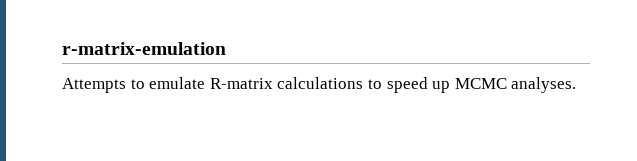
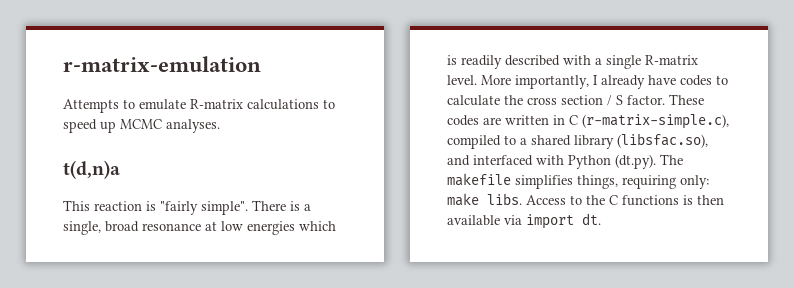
(577, 85) none -> [63,160,120,179] [63,200,311,215] [63,221,336,235] [447,55,698,69] [447,75,728,89] [447,94,704,106] [447,114,729,129] [447,133,708,149] [447,154,683,169] [447,173,709,189] [447,193,724,206] [447,213,601,229] // t(d,n)a // This reaction is "fairly simple". There is a single, broad resonance at low energies which is readily described with a single R-matrix level. More importantly, I already have codes to calculate the cross section / S factor. These codes are written in C (r-matrix-simple.c), compiled to a shared library (libsfac.so), and interfaced with Python (dt.py). The makefile simplifies things, requiring only: make libs. Access to the C functions is then available via import dt.

